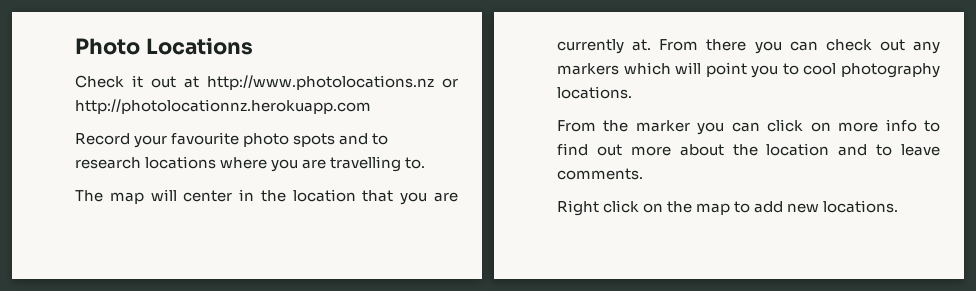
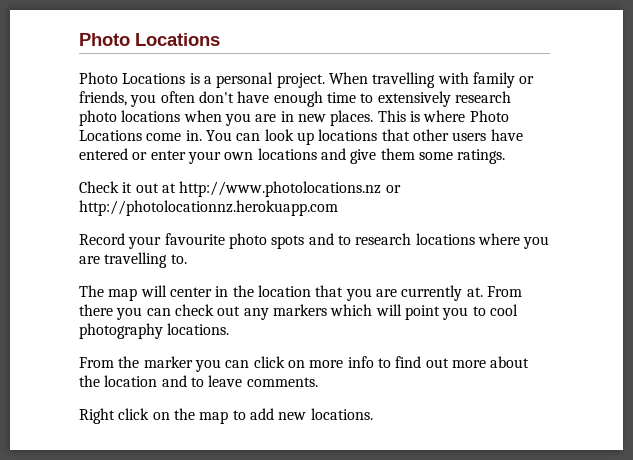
[75,37,253,55] Photo Locations -> [79,33,220,46] [79,72,535,88] [79,91,511,107] [79,110,509,126] [79,129,523,145] [79,148,506,164] Photo Locations // Photo Locations is a personal project. When travelling with family or friends, you often don't have enough time to extensively research photo locations when you are in new places. This is where Photo Locations come in. You can look up locations that other users have entered or enter your own locations and give them some ratings.

